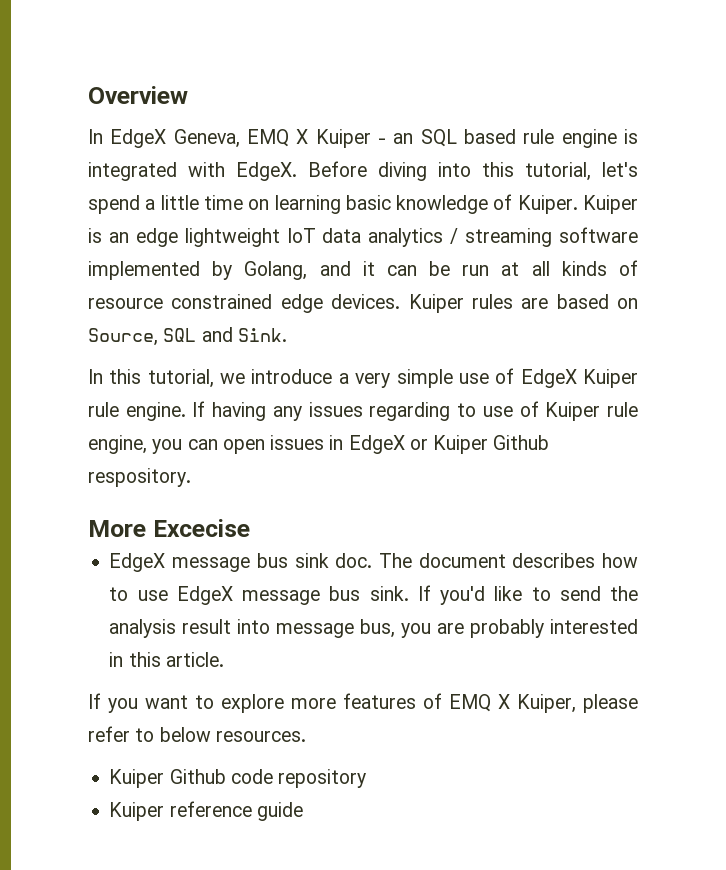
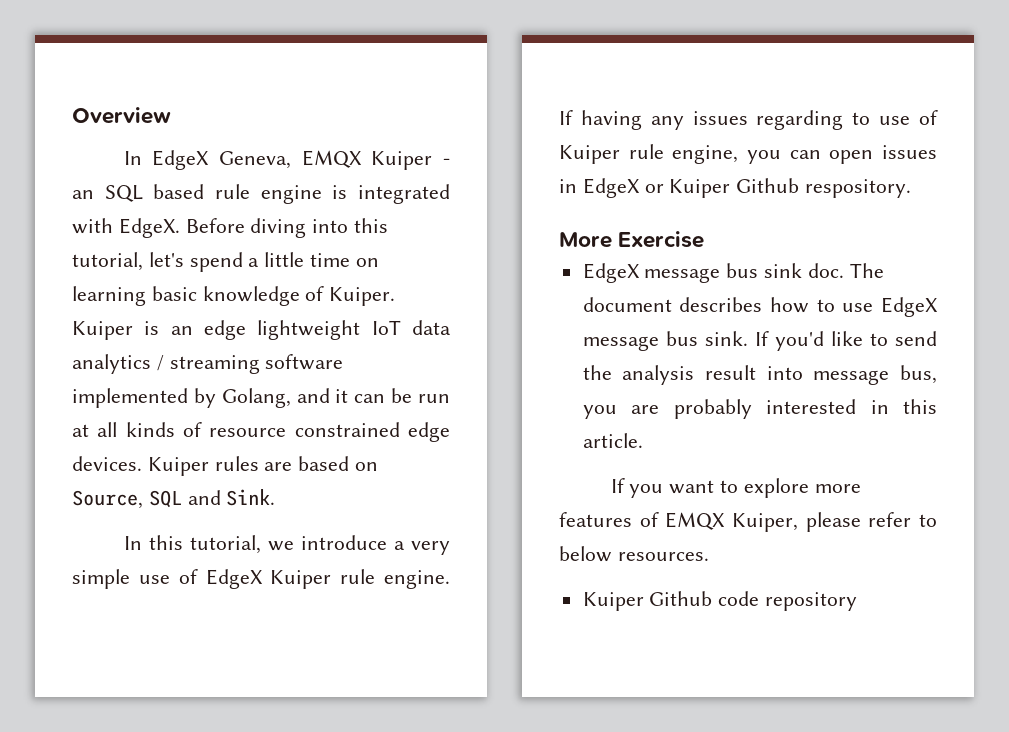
[247,129,309,147] EMQ X -> [301,150,362,168] EMQX
[152,519,250,537] Excecise -> [618,231,705,248] Exercise
[449,694,510,712] EMQ X -> [665,512,726,530] EMQX
[109,801,303,821] // Kuiper reference guide -> (858, 601) none

